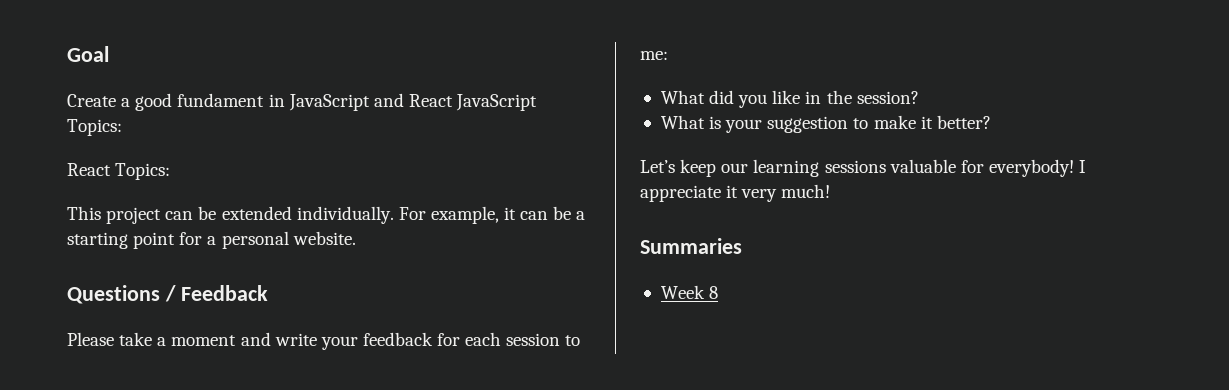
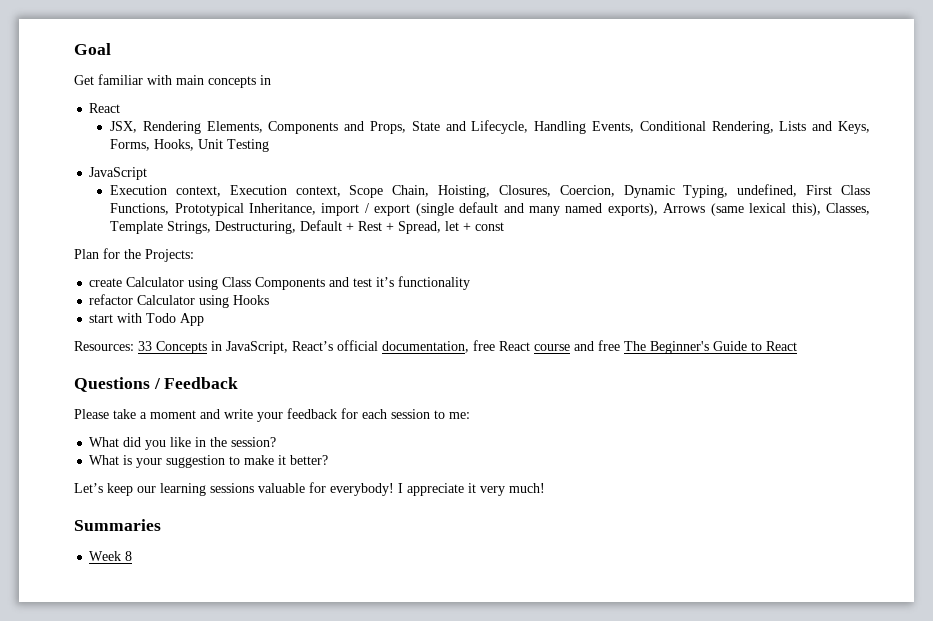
[67,93,538,111] [67,119,122,136] [67,163,171,180] [67,206,586,224] [67,231,356,249] Create a good fundament in JavaScript and React JavaScript Topics: // React Topics: // This project can be extended individually. For example, it can be a starting point for a personal website. -> [74,74,271,88] [89,103,121,113] [110,120,871,134] [110,139,270,152] [89,167,148,180] [110,184,871,198] [110,202,871,216] [110,220,505,234] [74,248,194,262] [89,276,471,290] [89,294,270,308] [89,313,205,326] [74,340,797,354] Get familiar with main concepts in // React // JSX, Rendering Elements, Components and Props, State and Lifecycle, Handling Events, Conditional Rendering, Lists and Keys, Forms, Hooks, Unit Testing // JavaScript // Execution context, Execution context, Scope Chain, Hoisting, Closures, Coercion, Dynamic Typing, undefined, First Class Functions, Prototypical Inheritance, import / export (single default and many named exports), Arrows (same lexical this), Classes, Template Strings, Destructuring, Default + Rest + Spread, let + const // Plan for the Projects: // create Calculator using Class Components and test it’s functionality // refactor Calculator using Hooks // start with Todo App // Resources: 33 Concepts in JavaScript, React’s official documentation, free React course and free The Beginner's Guide to React

